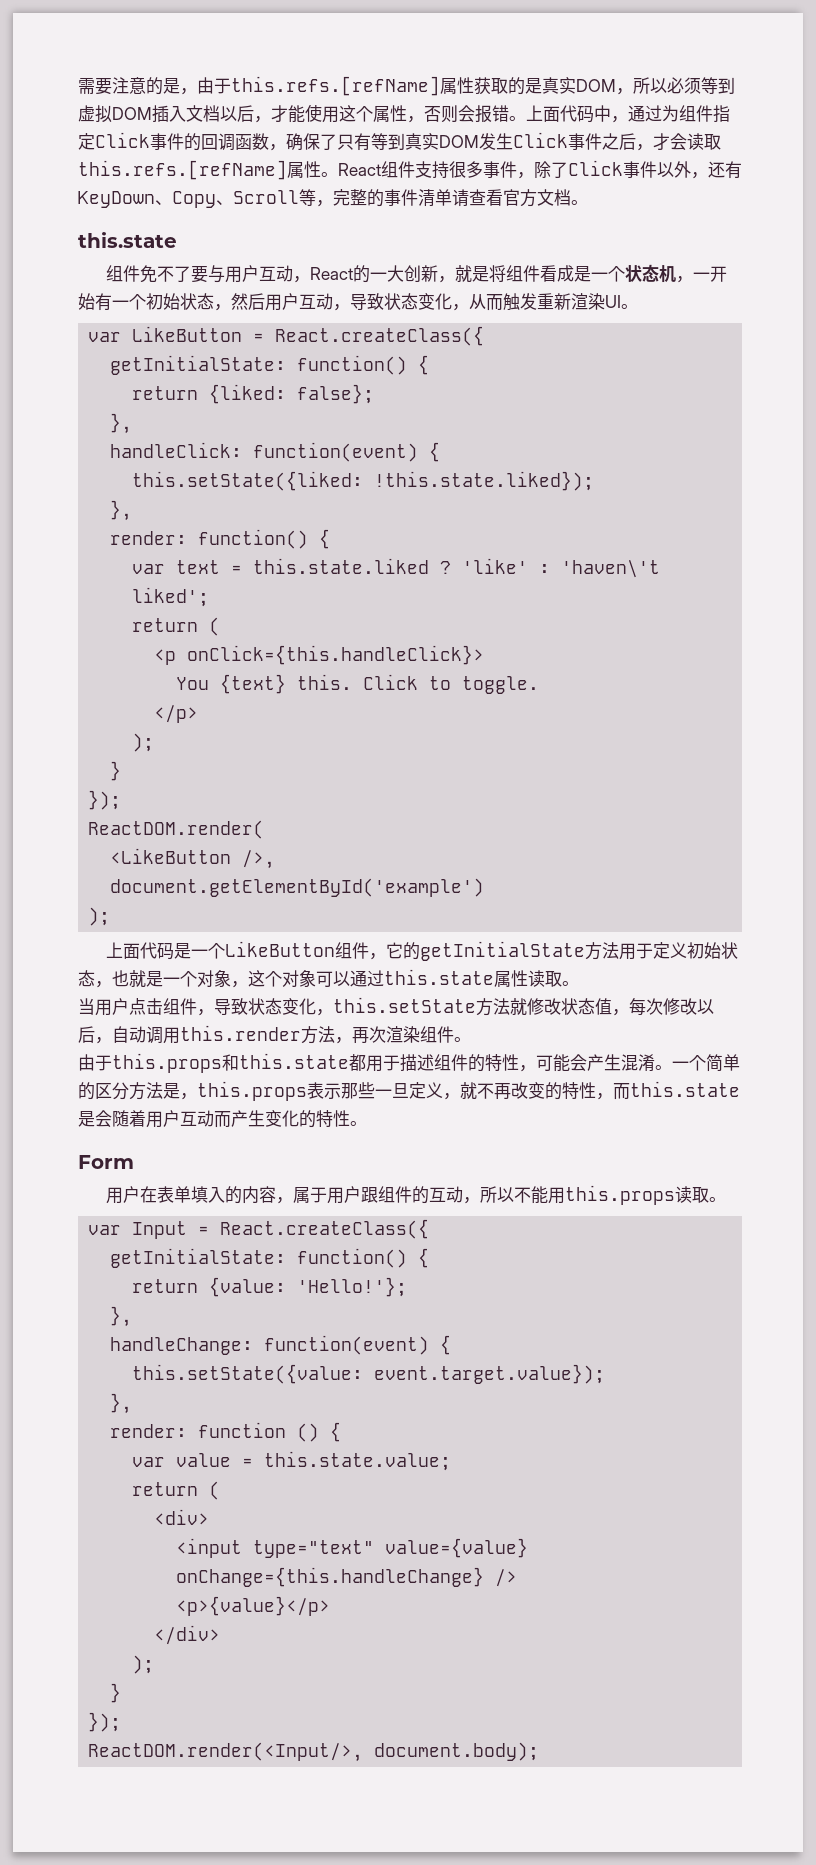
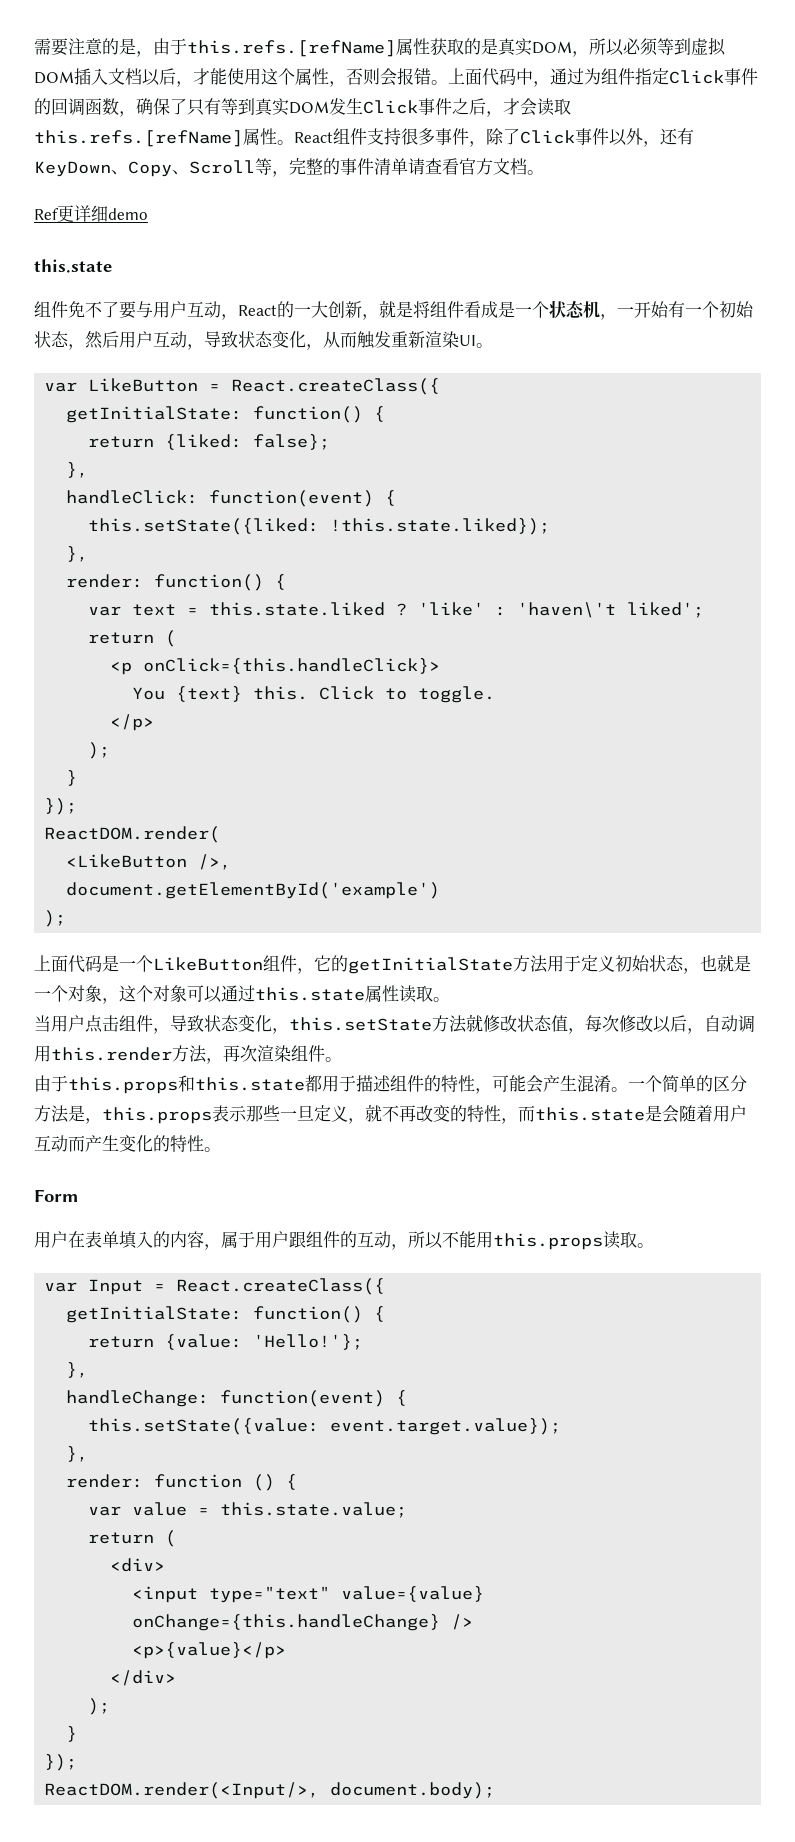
(588, 202) none -> [34,205,148,222] // Ref更详细demo

